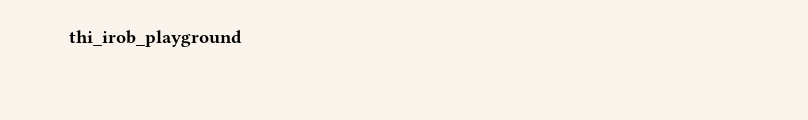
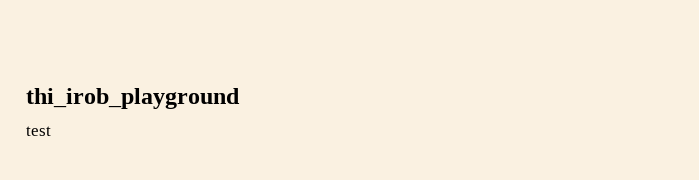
(242, 38) none -> [26,126,51,136] // test

